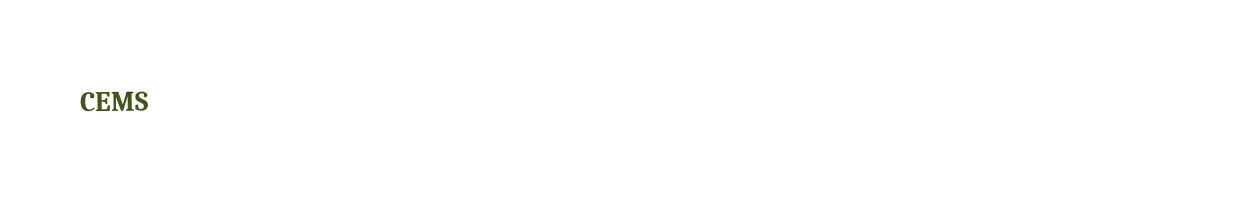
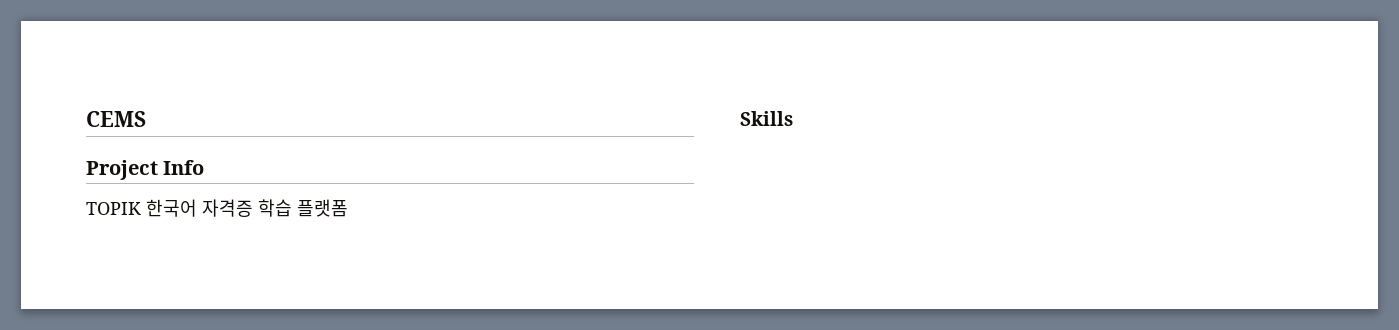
(149, 101) none -> [86,160,205,180] [86,199,348,217] [740,111,793,126] // Project Info // TOPIK 한국어 자격증 학습 플랫폼 // Skills

